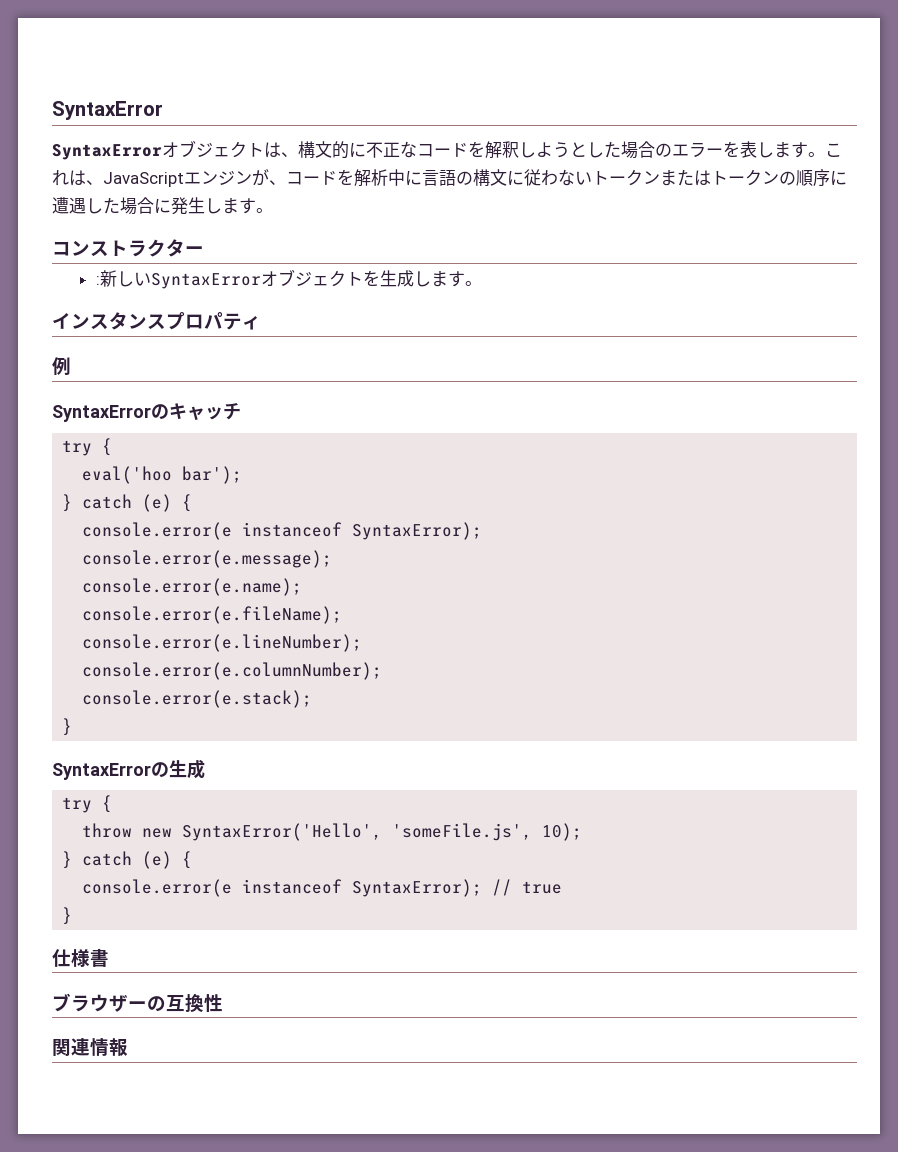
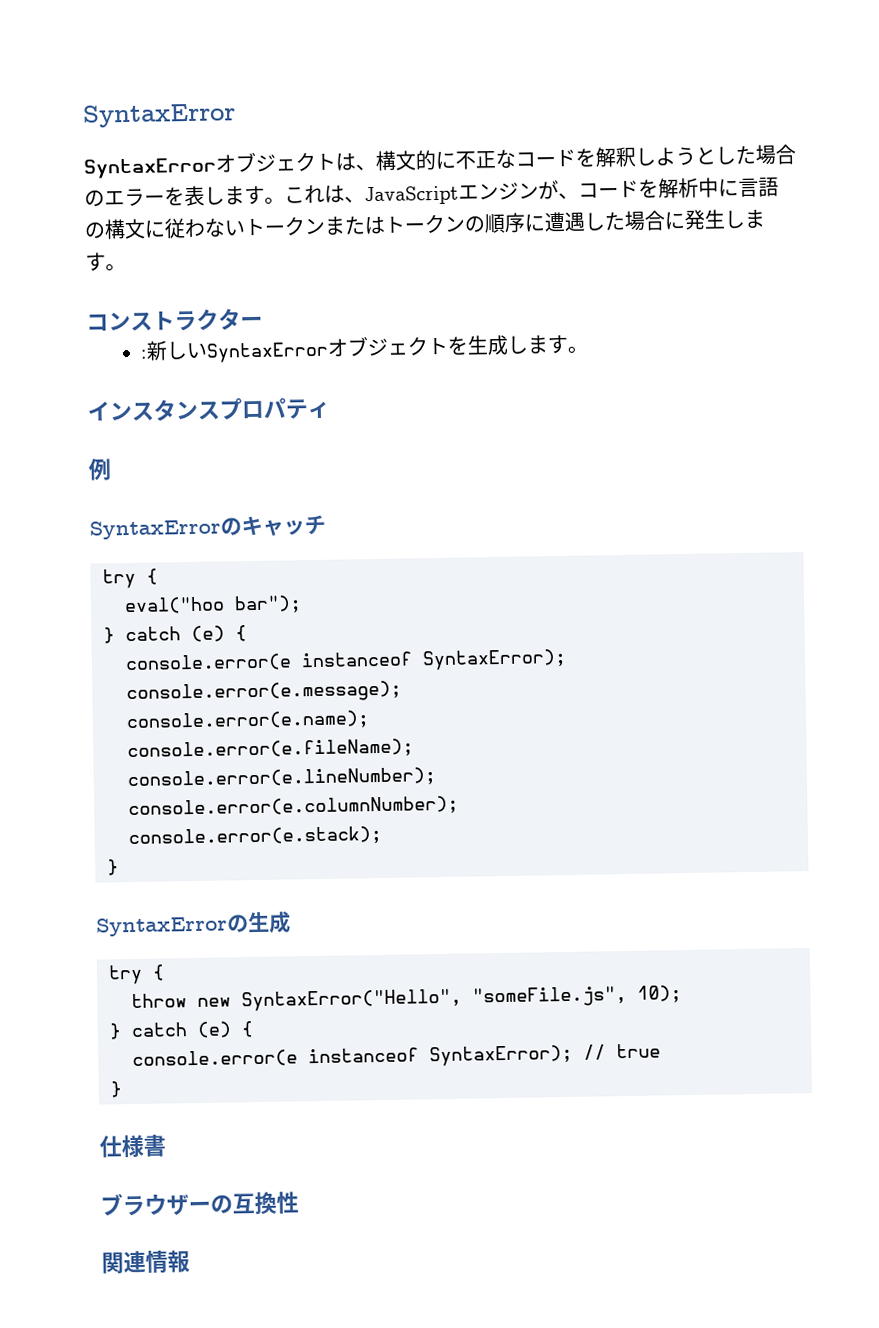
[82,466,243,484] eval('hoo bar'); -> [124,595,302,615] eval("hoo bar");
[182,823,533,841] SyntaxError('Hello', 'someFile.js', -> [241,986,627,1012] SyntaxError("Hello", "someFile.js",

